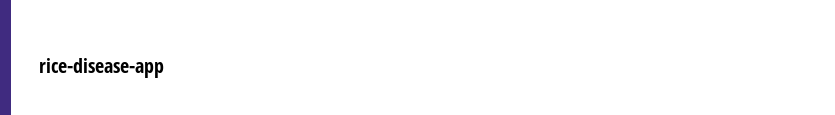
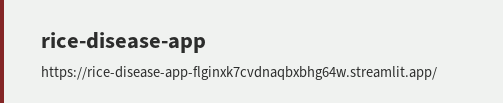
(164, 68) none -> [41,66,437,80] // https://rice-disease-app-flginxk7cvdnaqbxbhg64w.streamlit.app/

